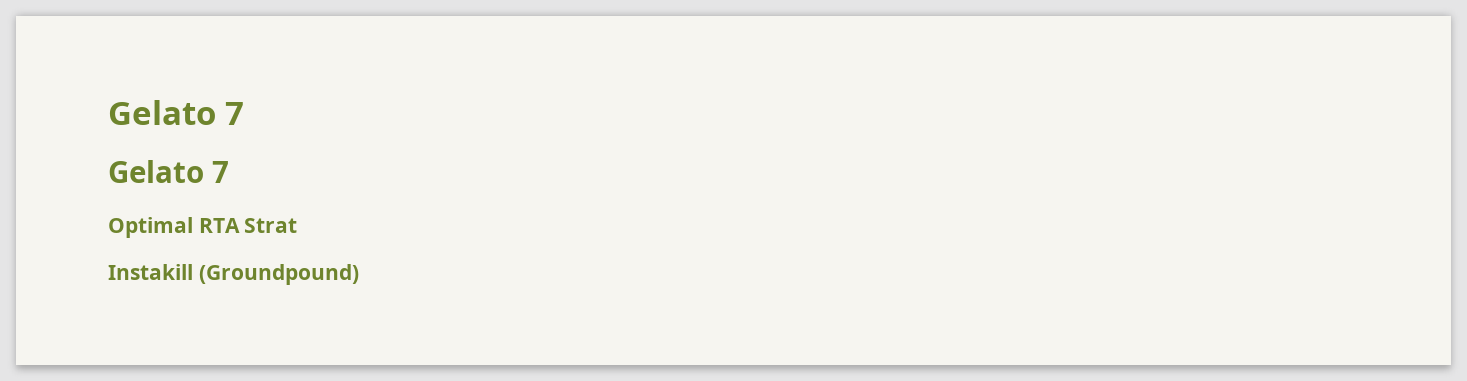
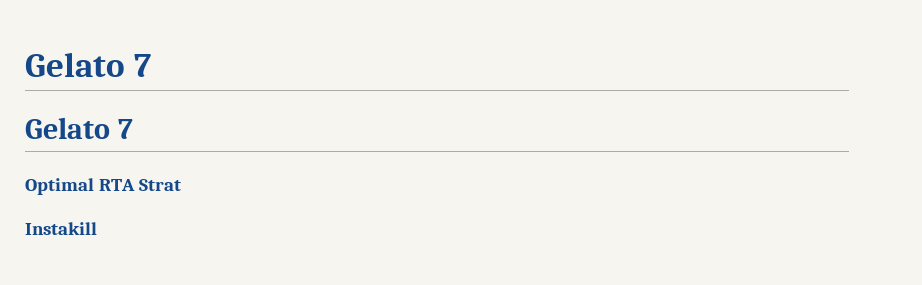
[198,264,359,285] (Groundpound) -> (97, 228) none

